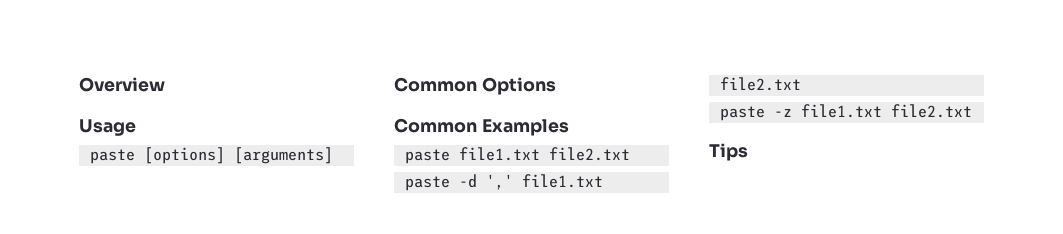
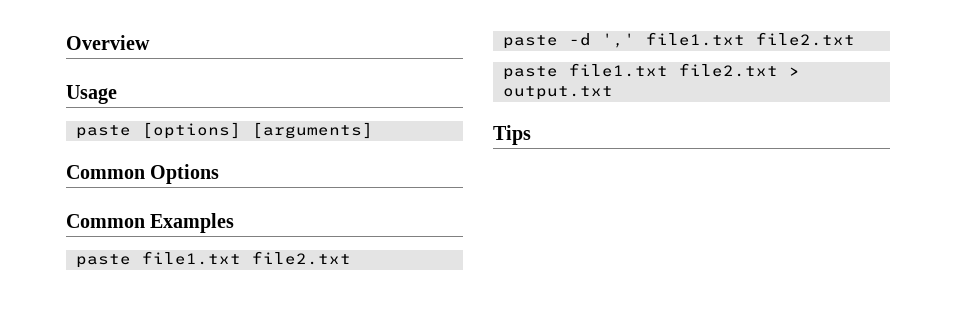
[773,104,972,118] -z file1.txt file2.txt -> [568,63,800,77] [502,86,613,100] file1.txt file2.txt > output.txt

